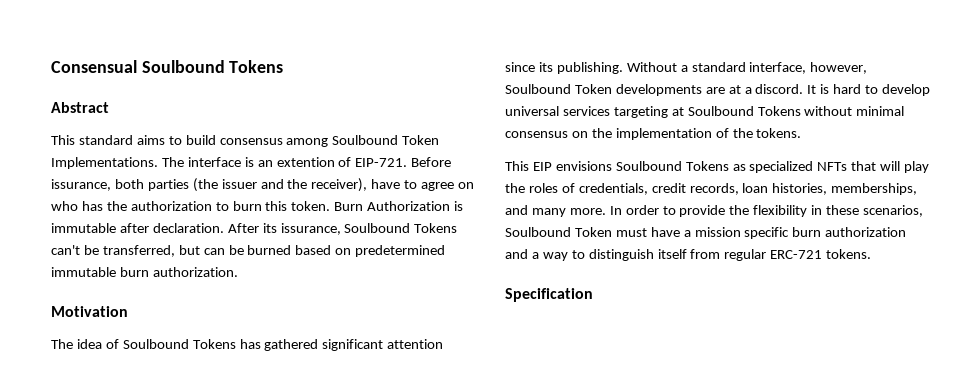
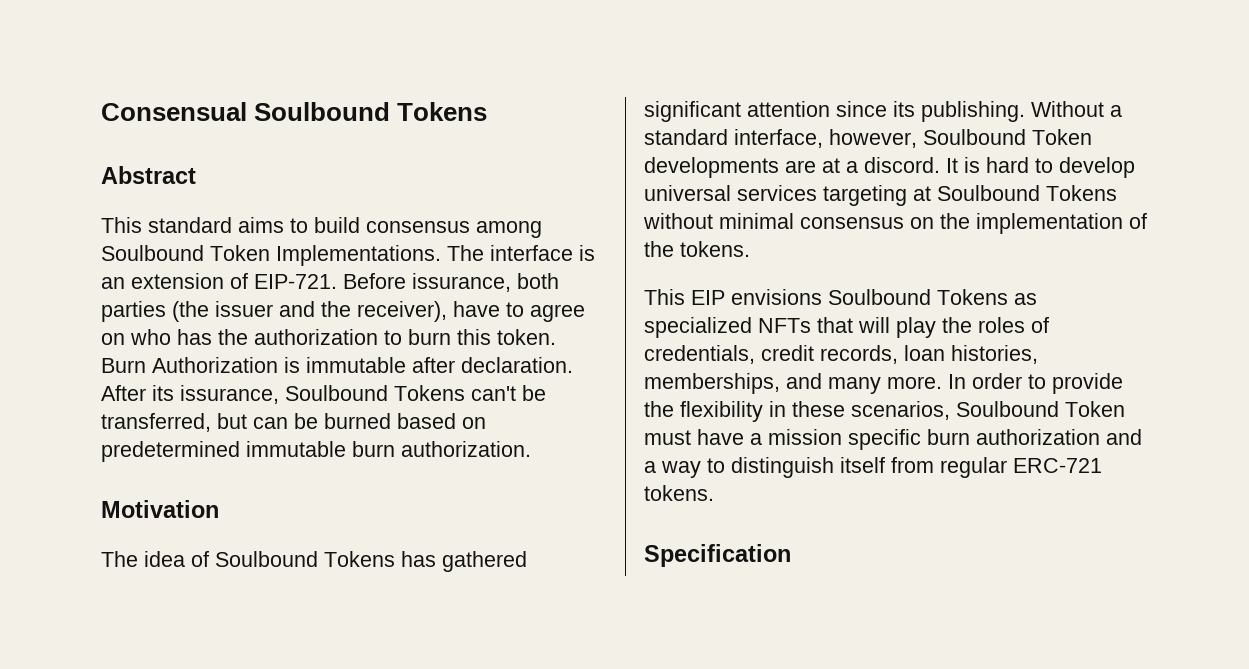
[276,157,335,167] extention -> [131,273,224,289] extension

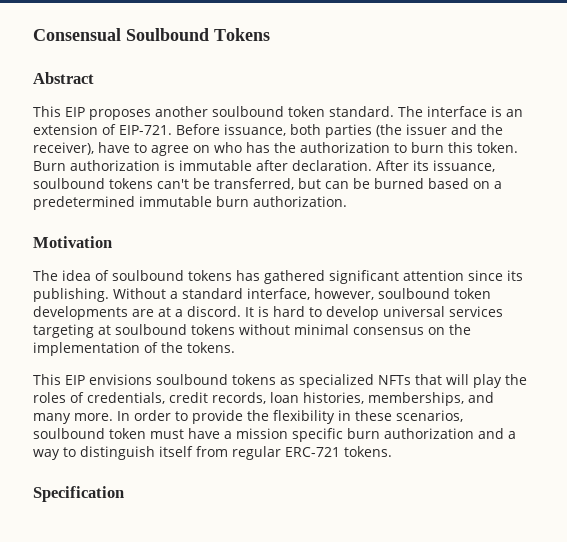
[148,217,542,238] [101,245,441,266] standard aims to build consensus among Soulbound Token Implementations. -> [65,106,394,120] EIP proposes another soulbound token standard.
[412,273,511,292] issurance, -> [224,124,286,136] issuance,
[152,357,278,373] Authorization -> [70,160,160,171] authorization
[180,385,465,404] issurance, Soulbound Tokens -> [433,160,495,172] [33,178,153,189] issuance, soulbound tokens
(486, 423) none -> [494,181,502,189] a
[215,551,395,567] Soulbound Tokens -> [112,270,232,281] soulbound tokens
[923,129,1092,145] Soulbound Token -> [378,288,491,299] soulbound token
[937,185,1117,201] Soulbound Tokens -> [115,324,235,335] soulbound tokens
[828,289,1008,305] Soulbound Tokens -> [156,374,276,385] soulbound tokens
[956,401,1125,417] Soulbound Token -> [33,428,146,439] soulbound token

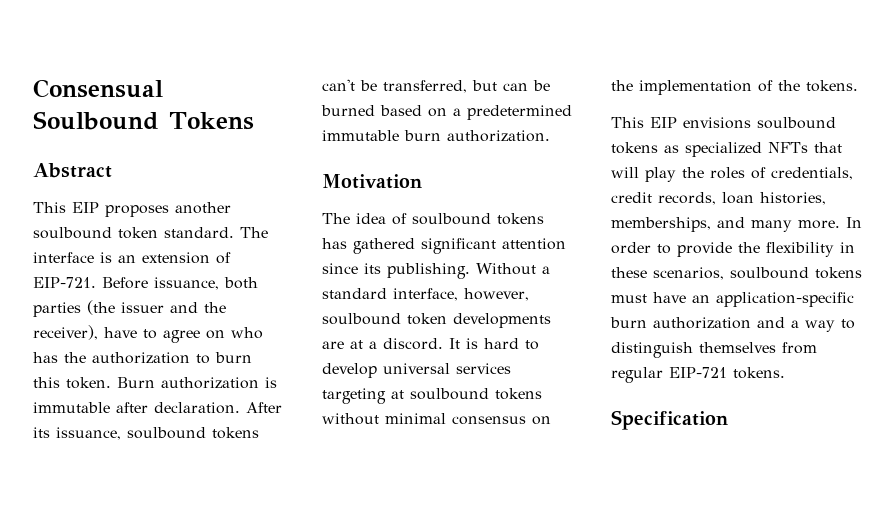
[109,428,146,439] token -> [815,267,862,279] tokens
[224,428,343,442] a mission specific -> [692,292,854,307] an application-specific
[159,446,193,457] itself -> [699,342,776,353] themselves
[285,447,340,457] ERC-721 -> [669,367,727,378] EIP-721

